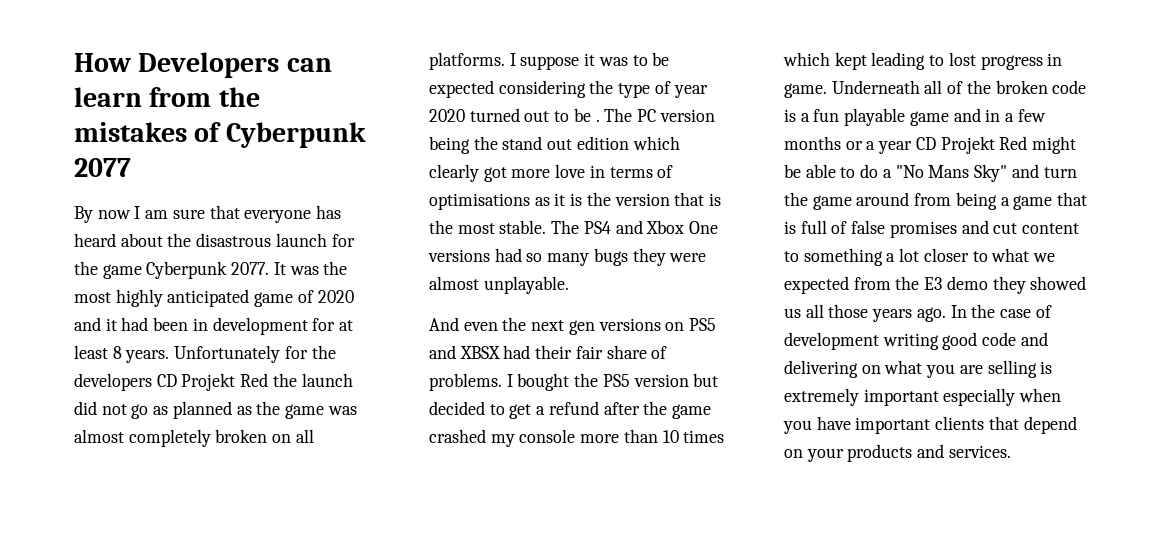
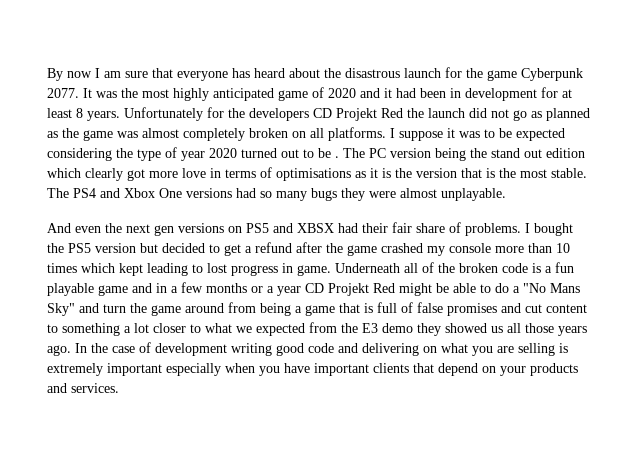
[74,52,332,78] [74,87,260,107] [74,122,366,148] [74,158,131,177] How Developers can learn from the mistakes of Cyberpunk 2077 // -> (47, 74) none

